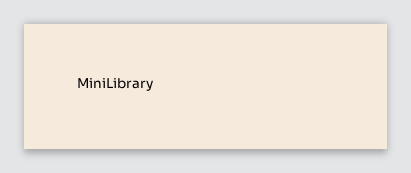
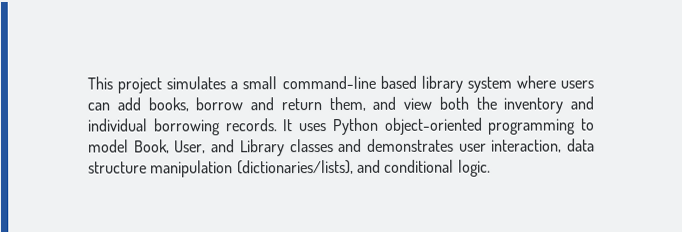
[77,78,153,91] MiniLibrary -> [87,75,595,94] [87,96,594,114] [88,117,595,136] [88,138,595,157] [88,159,491,178] This project simulates a small command-line based library system where users can add books, borrow and return them, and view both the inventory and individual borrowing records. It uses Python object-oriented programming to model Book, User, and Library classes and demonstrates user interaction, data structure manipulation (dictionaries/lists), and conditional logic.

